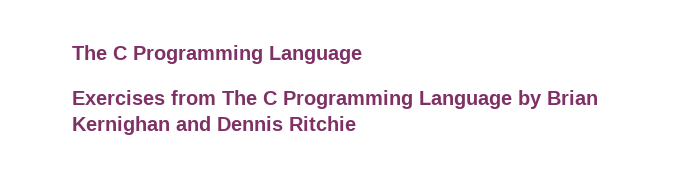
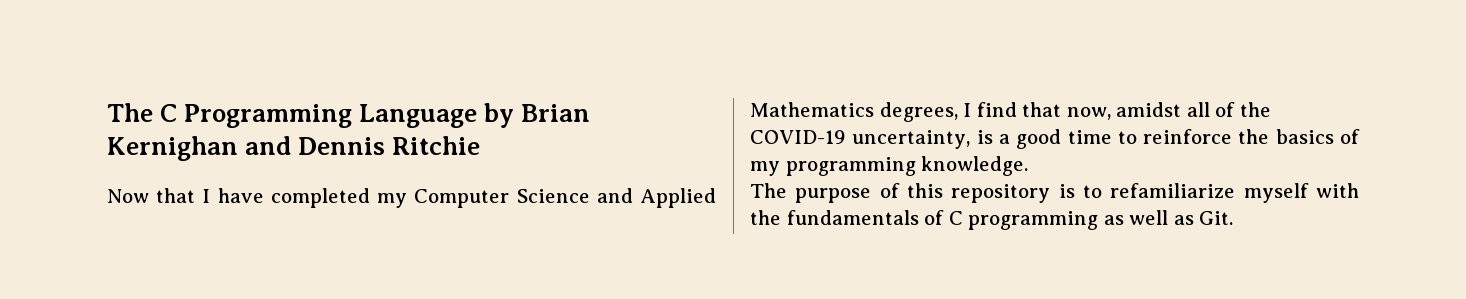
[72,45,362,64] [72,90,512,109] The C Programming Language // Exercises from The C Programming Language -> [107,103,478,128] The C Programming Language
(356, 123) none -> [107,188,716,208] [750,102,1271,122] [750,129,1360,149] [750,156,1029,176] [750,183,1359,203] [750,210,1234,230] // Now that I have completed my Computer Science and Applied Mathematics degrees, I find that now, amidst all of the COVID-19 uncertainty, is a good time to reinforce the basics of my programming knowledge. // The purpose of this repository is to refamiliarize myself with the fundamentals of C programming as well as Git.

